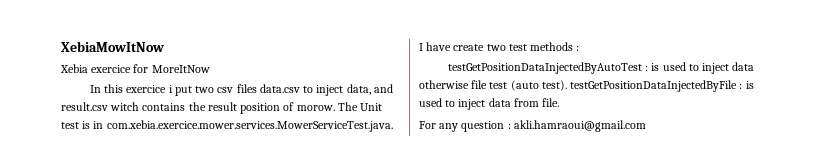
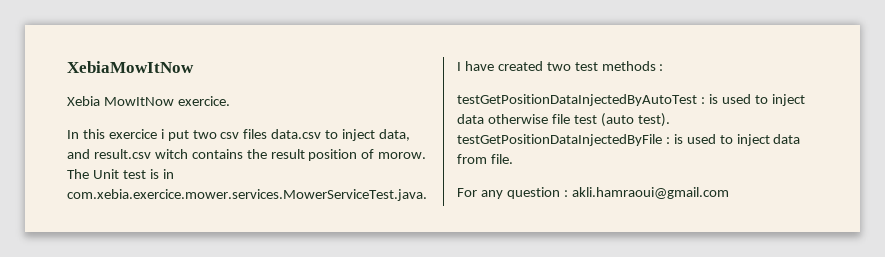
[91,64,210,73] exercice for MoreItNow -> [103,96,230,106] MowItNow exercice.
[453,44,485,51] create -> [497,61,543,71] created

